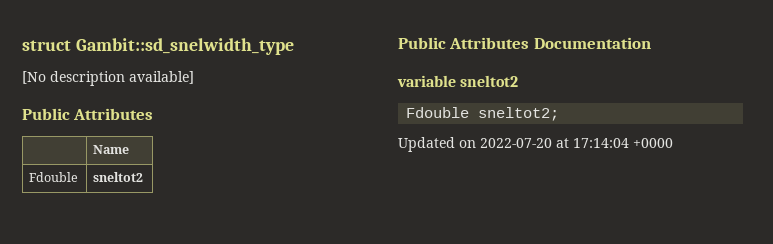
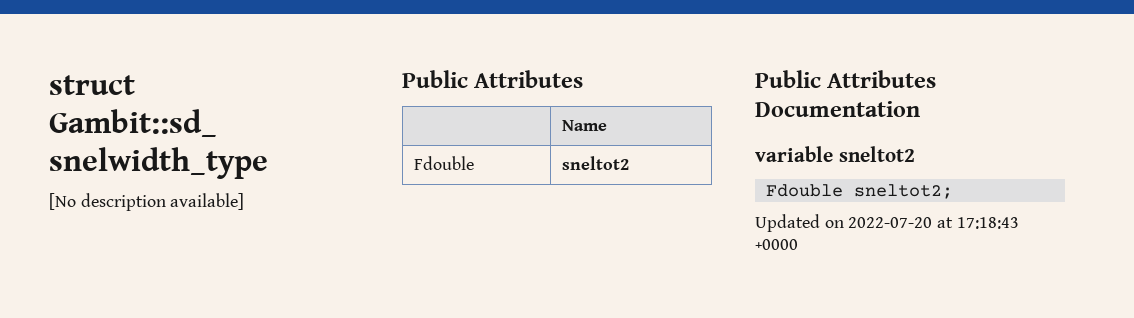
[573,138,629,148] 17:14:04 -> [956,217,1019,229] 17:18:43

